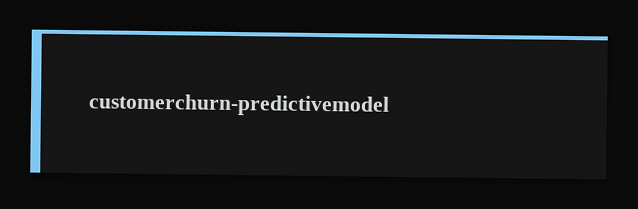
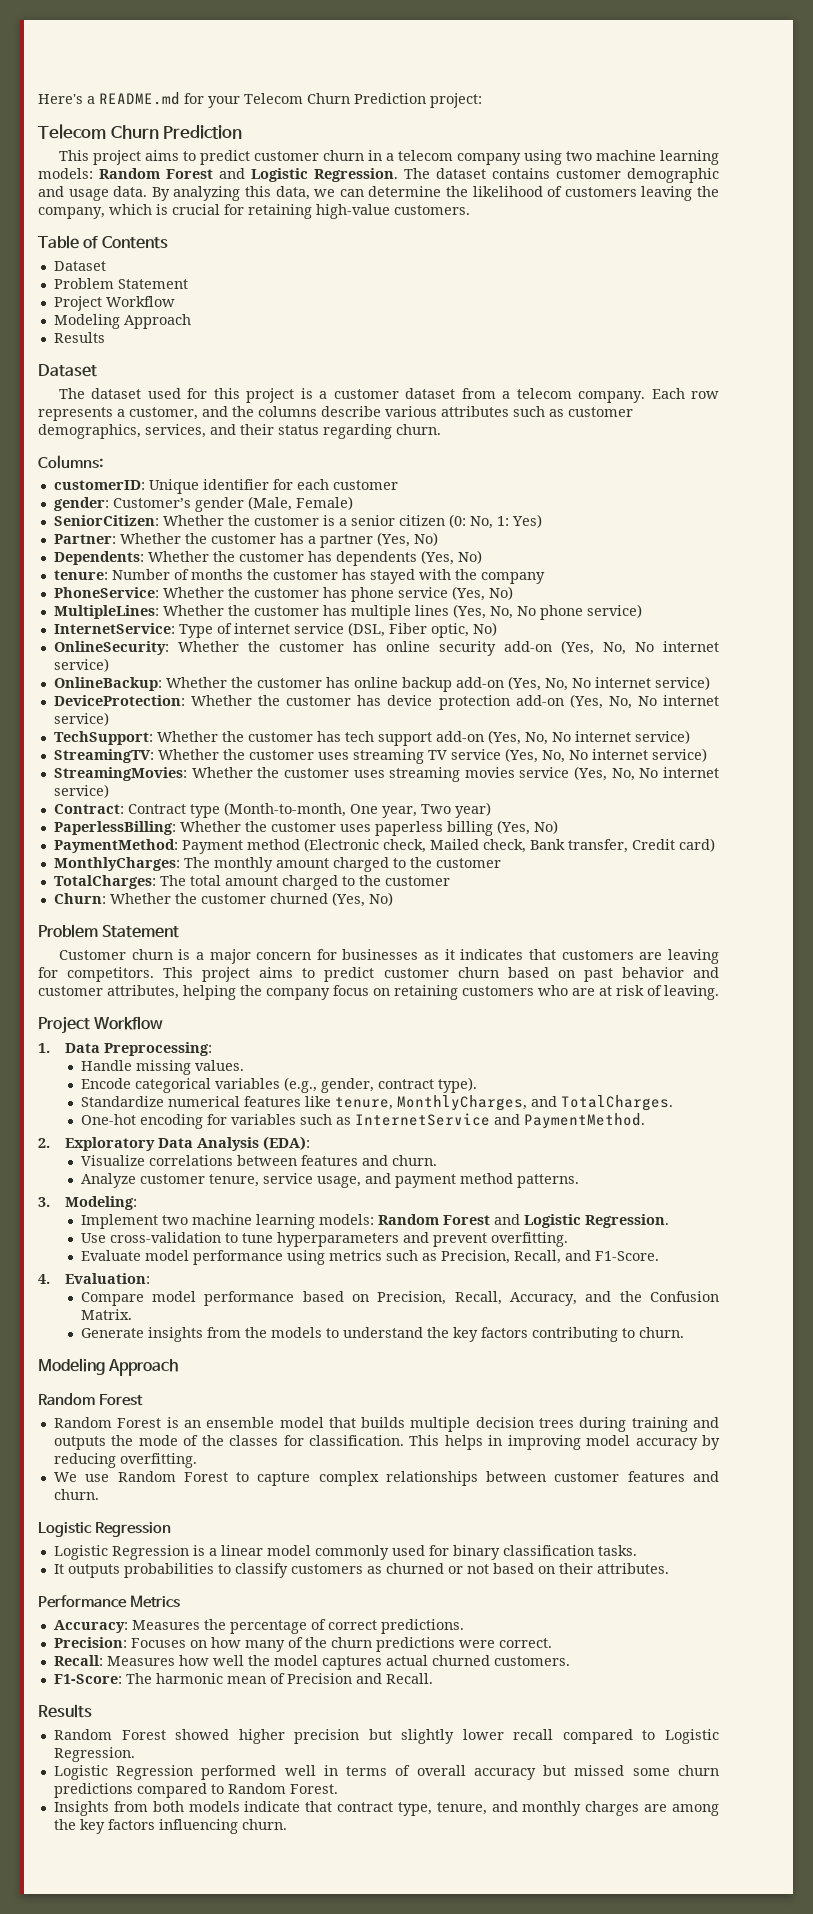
[88,93,390,117] customerchurn-predictivemodel -> [38,92,482,108] [38,124,243,139] [58,150,719,165] [38,168,719,183] [38,186,720,201] [38,204,470,219] [38,235,168,249] [53,261,106,271] [53,278,188,289] [53,296,175,311] [53,314,191,329] [53,332,105,343] [38,364,97,377] [58,388,719,403] [38,406,633,421] [38,424,441,439] [38,455,103,469] [53,479,398,494] [53,496,353,512] [53,514,542,529] [53,532,438,548] [53,550,482,566] [53,569,545,584] [53,586,513,602] [53,604,642,620] [53,622,497,638] [53,640,719,656] [53,658,109,672] [53,676,710,692] [53,694,719,710] [53,712,109,726] [53,730,690,746] [53,748,707,764] [53,766,719,782] [53,784,109,798] [53,802,491,818] [53,820,558,836] [53,838,715,854] [53,857,501,872] [53,875,450,890] [53,892,393,907] [38,924,180,938] [58,949,719,964] [38,967,720,982] [38,985,719,1000] [38,1016,164,1034] [38,1042,212,1056] [80,1060,244,1075] [80,1077,477,1093] [80,1095,673,1111] [80,1113,645,1129] [38,1136,310,1151] [80,1155,437,1166] [80,1173,579,1188] [38,1196,137,1210] [80,1214,669,1229] [80,1232,568,1247] [80,1250,659,1265] [38,1273,150,1284] [80,1291,720,1306] [80,1309,132,1320] [80,1327,684,1342] [38,1358,179,1376] [38,1393,144,1406] [53,1417,719,1432] [53,1435,720,1450] [53,1453,197,1468] [53,1471,719,1486] [53,1489,99,1500] [38,1522,172,1537] [53,1545,637,1560] [53,1563,669,1578] [38,1595,181,1608] [53,1619,464,1634] [53,1637,552,1652] [53,1655,570,1670] [53,1673,433,1684] [38,1704,92,1718] [53,1729,719,1744] [53,1747,135,1762] [53,1765,719,1780] [53,1783,338,1798] [53,1801,720,1816] [53,1819,287,1834] Here's a README.md for your Telecom Churn Prediction project: // Telecom Churn Prediction // This project aims to predict customer churn in a telecom company using two machine learning models: Random Forest and Logistic Regression. The dataset contains customer demographic and usage data. By analyzing this data, we can determine the likelihood of customers leaving the company, which is crucial for retaining high-value customers. // Table of Contents // Dataset // Problem Statement // Project Workflow // Modeling Approach // Results // Dataset // The dataset used for this project is a customer dataset from a telecom company. Each row represents a customer, and the columns describe various attributes such as customer demographics, services, and their status regarding churn. // Columns: // customerID: Unique identifier for each customer // gender: Customer’s gender (Male, Female) // SeniorCitizen: Whether the customer is a senior citizen (0: No, 1: Yes) // Partner: Whether the customer has a partner (Yes, No) // Dependents: Whether the customer has dependents (Yes, No) // tenure: Number of months the customer has stayed with the company // PhoneService: Whether the customer has phone service (Yes, No) // MultipleLines: Whether the customer has multiple lines (Yes, No, No phone service) // InternetService: Type of internet service (DSL, Fiber optic, No) // OnlineSecurity: Whether the customer has online security add-on (Yes, No, No internet service) // OnlineBackup: Whether the customer has online backup add-on (Yes, No, No internet service) // DeviceProtection: Whether the customer has device protection add-on (Yes, No, No internet service) // TechSupport: Whether the customer has tech support add-on (Yes, No, No internet service) // StreamingTV: Whether the customer uses streaming TV service (Yes, No, No internet service) // StreamingMovies: Whether the customer uses streaming movies service (Yes, No, No internet service) // Contract: Contract type (Month-to-month, One year, Two year) // PaperlessBilling: Whether the customer uses paperless billing (Yes, No) // PaymentMethod: Payment method (Electronic check, Mailed check, Bank transfer, Credit card) // MonthlyCharges: The monthly amount charged to the customer // TotalCharges: The total amount charged to the customer // Churn: Whether the customer churned (Yes, No) // Problem Statement // Customer churn is a major concern for businesses as it indicates that customers are leaving for competitors. This project aims to predict customer churn based on past behavior and customer attributes, helping the company focus on retaining customers who are at risk of leaving. // Project Workflow // 1. Data Preprocessing: // Handle missing values. // Encode categorical variables (e.g., gender, contract type). // Standardize numerical features like tenure, MonthlyCharges, and TotalCharges. // One-hot encoding for variables such as InternetService and PaymentMethod. // 2. Exploratory Data Analysis (EDA): // Visualize correlations between features and churn. // Analyze customer tenure, service usage, and payment method patterns. // 3. Modeling: // Implement two machine learning models: Random Forest and Logistic Regression. // Use cross-validation to tune hyperparameters and prevent overfitting. // Evaluate model performance using metrics such as Precision, Recall, and F1-Score. // 4. Evaluation: // Compare model performance based on Precision, Recall, Accuracy, and the Confusion Matrix. // Generate insights from the models to understand the key factors contributing to churn. // Modeling Approach // Random Forest // Random Forest is an ensemble model that builds multiple decision trees during training and outputs the mode of the classes for classification. This helps in improving model accuracy by reducing overfitting. // We use Random Forest to capture complex relationships between customer features and churn. // Logistic Regression // Logistic Regression is a linear model commonly used for binary classification tasks. // It outputs probabilities to classify customers as churned or not based on their attributes. // Performance Metrics // Accuracy: Measures the percentage of correct predictions. // Precision: Focuses on how many of the churn predictions were correct. // Recall: Measures how well the model captures actual churned customers. // F1-Score: The harmonic mean of Precision and Recall. // Results // Random Forest showed higher precision but slightly lower recall compared to Logistic Regression. // Logistic Regression performed well in terms of overall accuracy but missed some churn predictions compared to Random Forest. // Insights from both models indicate that contract type, tenure, and monthly charges are among the key factors influencing churn.

